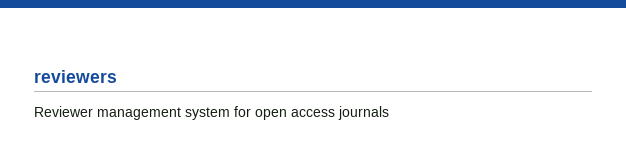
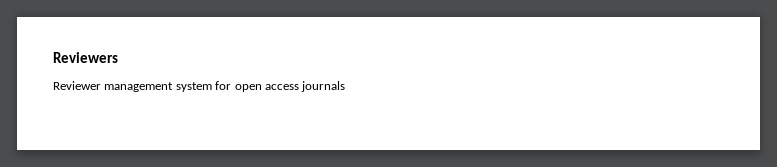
[34,70,117,83] reviewers -> [53,52,118,63] Reviewers

